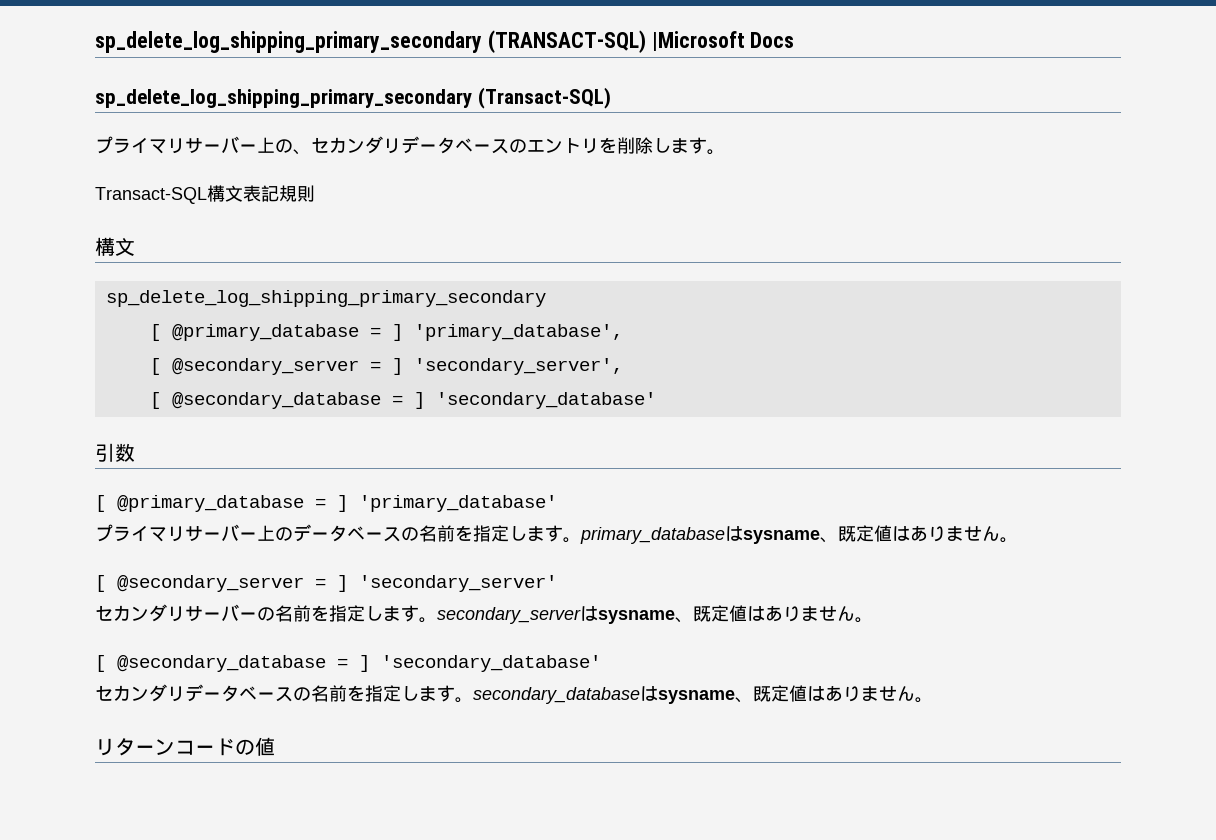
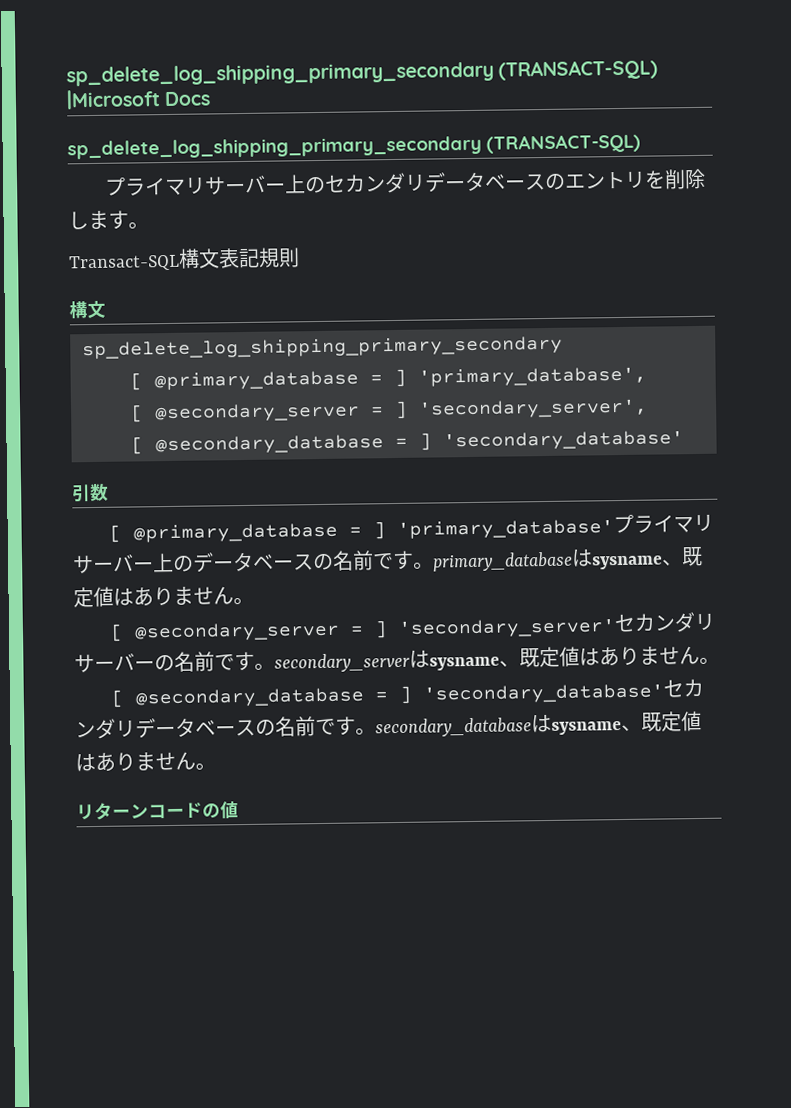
[477,87,611,109] [95,136,311,155] (Transact-SQL) // プライマリサーバー上の、 -> [486,133,641,154] [103,174,326,196] (TRANSACT-SQL) // プライマリサーバー上の
(557, 503) // -> (614, 529) none
[455,525,545,542] を指定しま -> [372,553,394,570] で
(557, 583) // -> (616, 628) none
[311,605,401,622] を指定しま -> [214,654,235,671] で
(601, 663) // -> (664, 693) none
[347,685,437,702] を指定しま -> [315,718,336,736] で

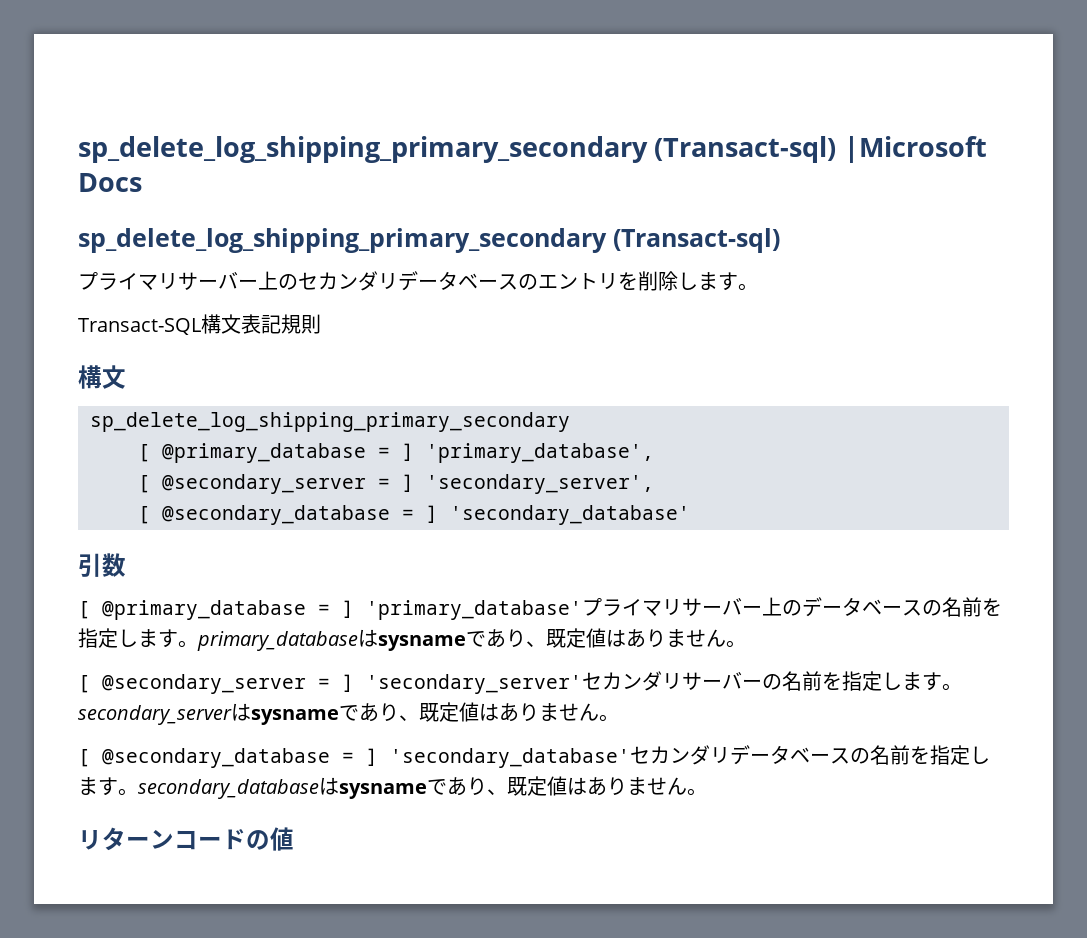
[66,59,659,87] sp_delete_log_shipping_primary_secondary (TRANSACT-SQL) -> [78,136,837,163] sp_delete_log_shipping_primary_secondary (Transact-sql)
[486,133,641,154] (TRANSACT-SQL) -> [613,228,780,253] (Transact-sql)
[372,553,394,570] で -> [982,598,1002,616] [78,628,158,648] を指定しま
(663, 562) none -> [466,629,526,648] であり
[214,654,235,671] で -> [822,671,922,691] を指定しま
(500, 663) none -> [339,703,399,722] であり
[315,718,336,736] で -> [910,745,990,765] [78,777,98,795] を指定しま
(622, 728) none -> [427,777,487,796] であり

